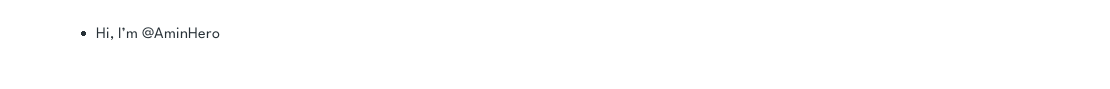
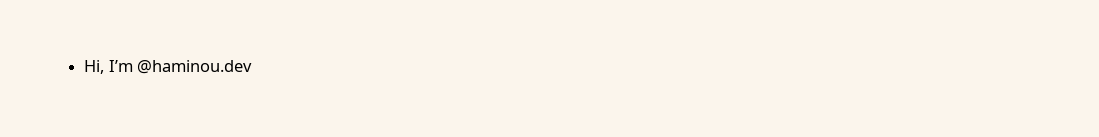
[142,27,221,39] @AminHero -> [137,60,253,74] @haminou.dev

